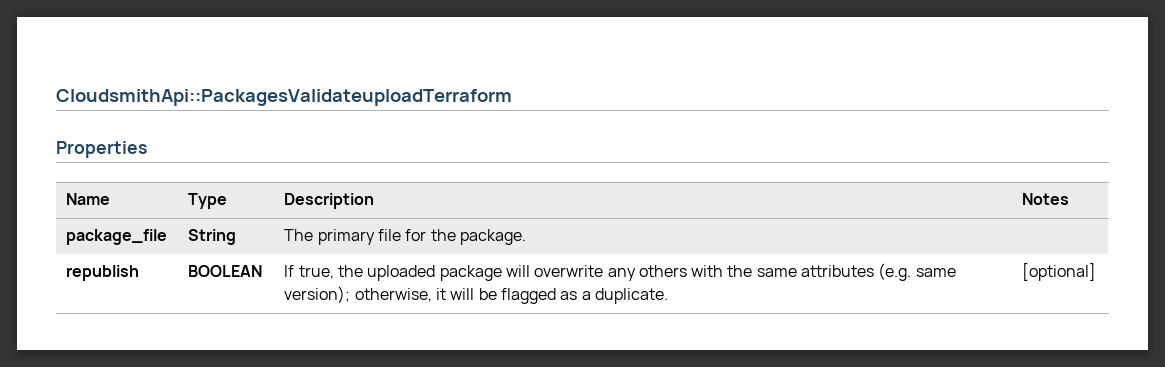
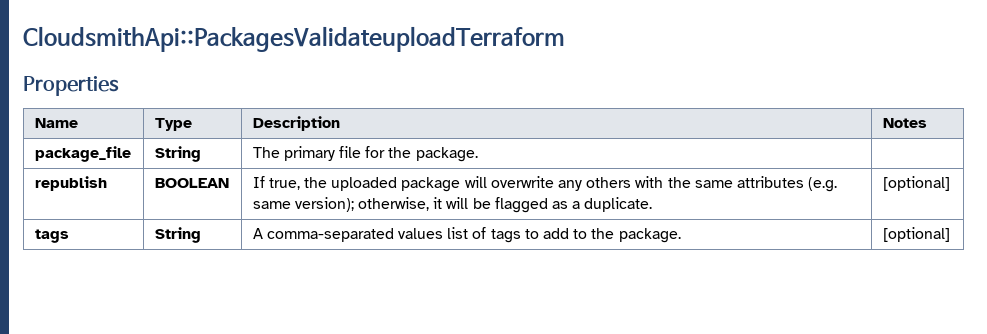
(1097, 272) none -> [34,229,69,243] [154,227,201,243] [252,227,681,243] [882,227,950,242] // tags | String | A comma-separated values list of tags to add to the package. | [optional]

